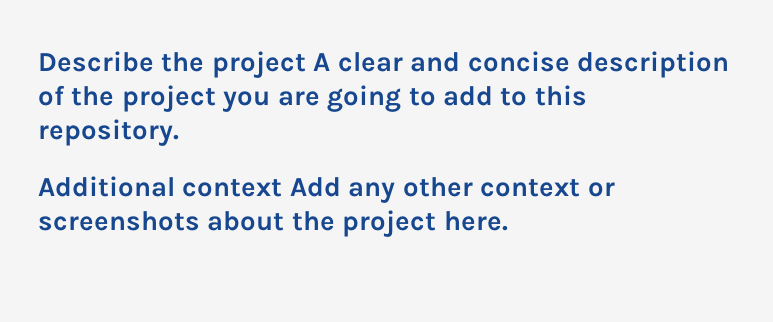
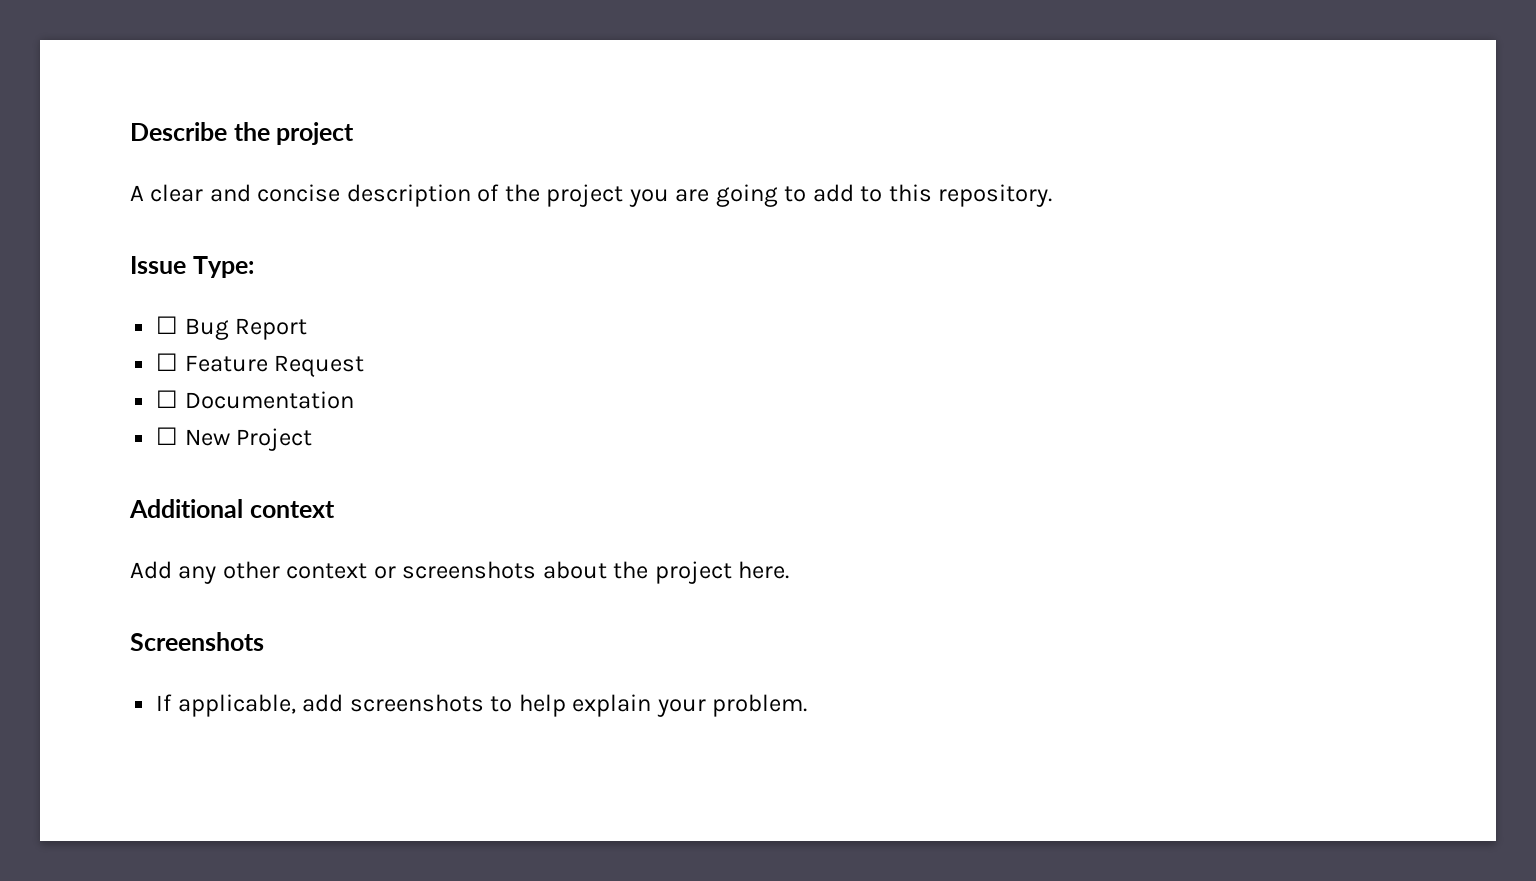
(306, 64) none -> (355, 133) //
(179, 132) none -> [130,256,254,278] [156,316,308,340] [156,353,365,377] [156,390,354,409] [156,427,313,451] // Issue Type: // ☐ Bug Report // ☐ Feature Request // ☐ Documentation // ☐ New Project
(283, 188) none -> (335, 509) //
(508, 221) none -> [130,632,264,651] [156,694,808,717] // Screenshots // If applicable, add screenshots to help explain your problem.

